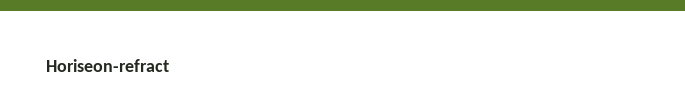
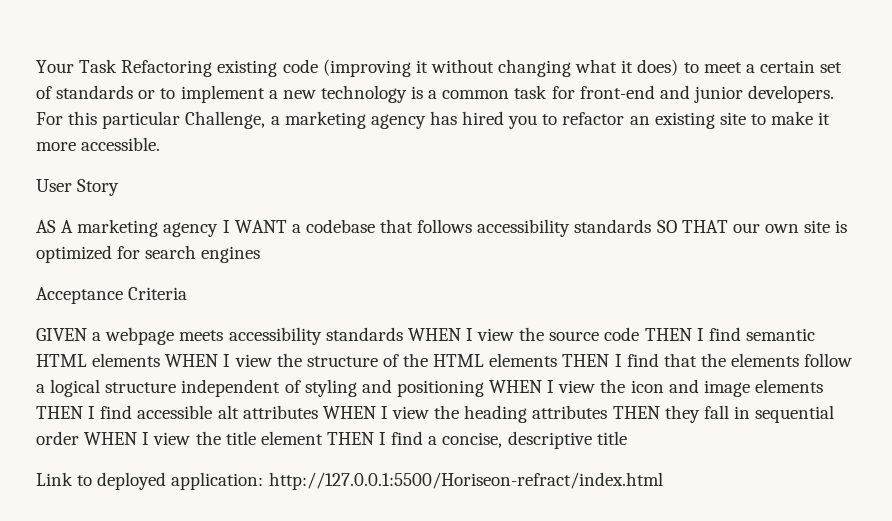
[46,59,169,72] Horiseon-refract -> [36,59,843,77] [36,85,835,103] [36,111,831,129] [36,137,161,151] [36,179,120,196] [36,219,848,237] [36,245,261,263] [36,287,188,304] [36,327,815,345] [36,353,853,367] [36,379,823,397] [36,405,835,423] [36,431,627,449] [36,472,663,490] Your Task Refactoring existing code (improving it without changing what it does) to meet a certain set of standards or to implement a new technology is a common task for front-end and junior developers. For this particular Challenge, a marketing agency has hired you to refactor an existing site to make it more accessible. // User Story // AS A marketing agency I WANT a codebase that follows accessibility standards SO THAT our own site is optimized for search engines // Acceptance Criteria // GIVEN a webpage meets accessibility standards WHEN I view the source code THEN I find semantic HTML elements WHEN I view the structure of the HTML elements THEN I find that the elements follow a logical structure independent of styling and positioning WHEN I view the icon and image elements THEN I find accessible alt attributes WHEN I view the heading attributes THEN they fall in sequential order WHEN I view the title element THEN I find a concise, descriptive title // Link to deployed application: http://127.0.0.1:5500/Horiseon-refract/index.html

